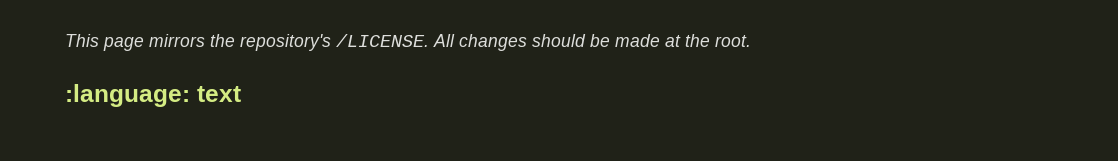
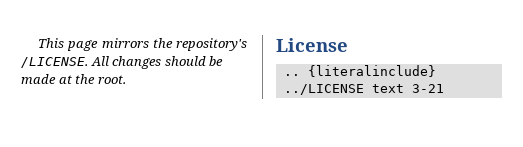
[65,84,241,107] :language: text -> [276,38,348,52] [283,65,436,77] [283,84,444,95] License // .. {literalinclude} ../LICENSE text 3-21

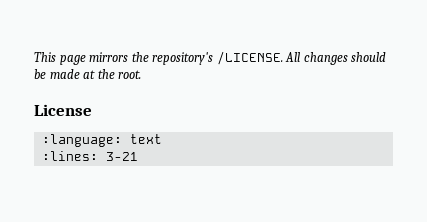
[283,65,436,77] [283,84,364,95] .. {literalinclude} ../LICENSE -> [41,134,122,147] :language:
(404, 88) none -> [41,151,98,161] // :lines:

